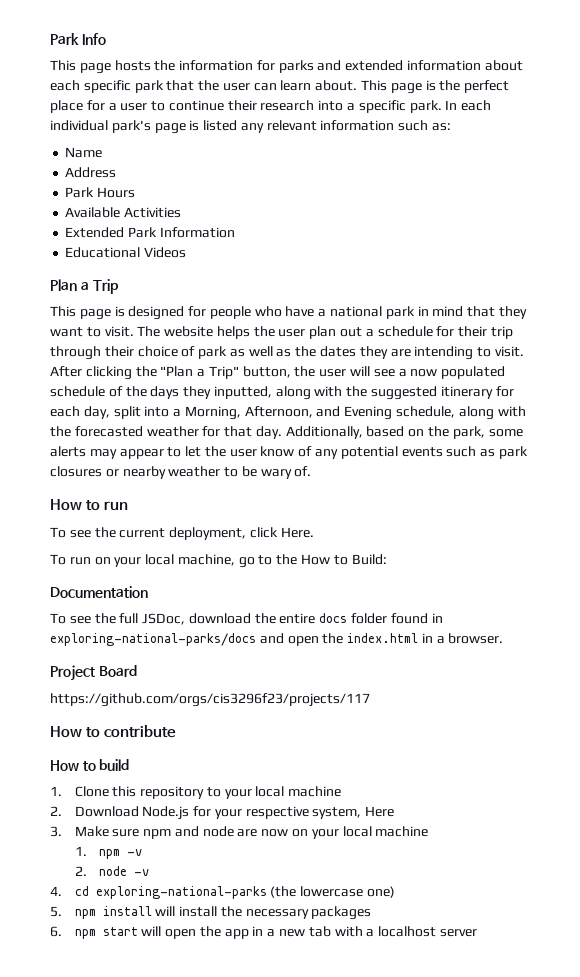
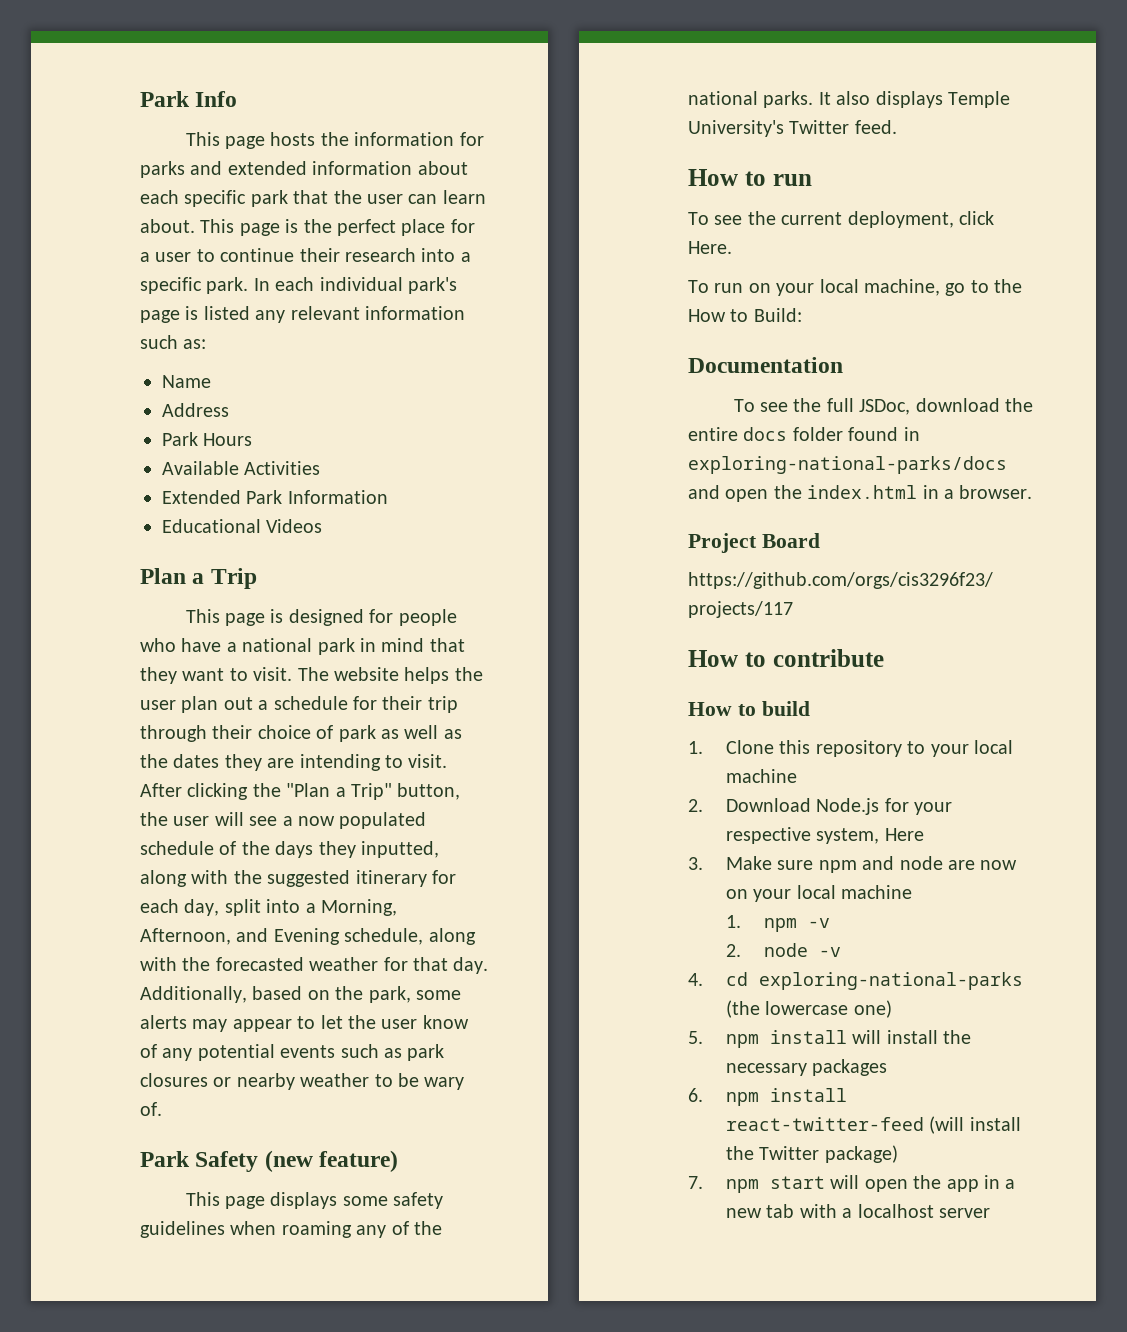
(312, 471) none -> [140,1150,399,1172] [185,1192,444,1209] [140,1221,442,1238] [688,91,1010,108] [688,120,897,137] // Park Safety (new feature) // This page displays some safety guidelines when roaming any of the national parks. It also displays Temple University's Twitter feed.
(96, 934) none -> [769,1088,847,1102] [725,1116,1021,1134] [725,1145,898,1163] [688,1176,759,1193] install react-twitter-feed (will install the Twitter package) // 7. npm

